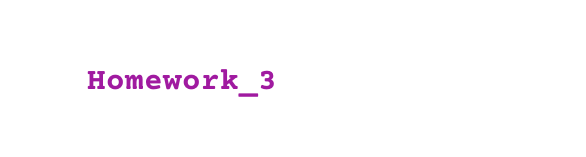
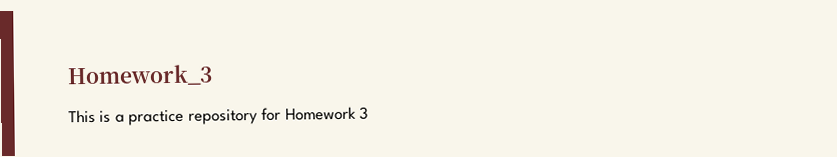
(277, 83) none -> [68,106,370,126] // This is a practice repository for Homework 3

